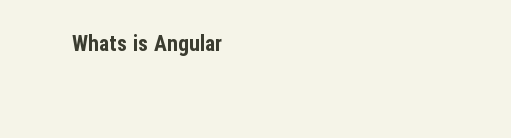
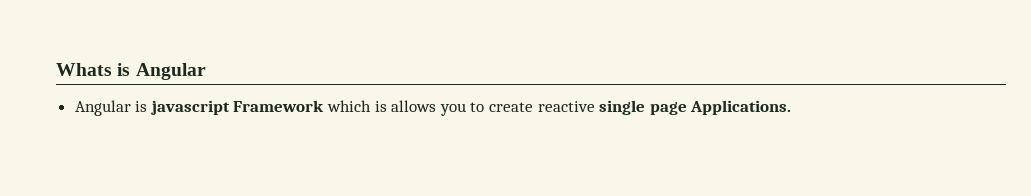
(222, 45) none -> [74,100,792,116] // Angular is javascript Framework which is allows you to create reactive single page Applications.

